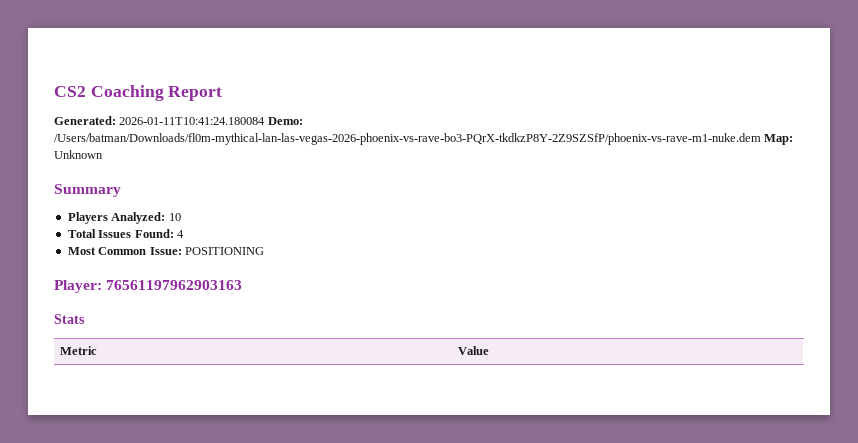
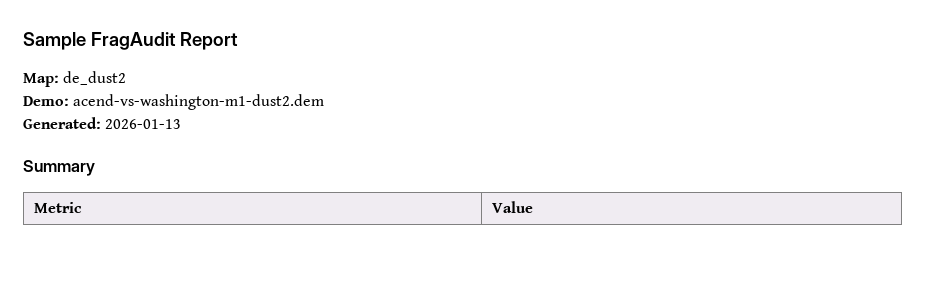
[54,85,164,101] CS2 Coaching -> [23,32,176,50] Sample FragAudit
[54,116,303,125] [54,133,794,145] [54,150,103,159] [54,184,121,197] [67,212,181,224] [67,229,184,238] [67,247,264,255] [54,280,243,293] [54,314,85,324] Generated: 2026-01-11T10:41:24.180084 Demo: /Users/batman/Downloads/fl0m-mythical-lan-las-vegas-2026-phoenix-vs-rave-bo3-PQrX-tkdkzP8Y-2Z9SZSfP/phoenix-vs-rave-m1-nuke.dem Map: Unknown // Summary // Players Analyzed: 10 // Total Issues Found: 4 // Most Common Issue: POSITIONING // Player: 76561197962903163 // Stats -> [23,71,127,87] [23,94,325,110] [23,117,182,129] [23,160,95,176] Map: de_dust2 // Demo: acend-vs-washington-m1-dust2.dem // Generated: 2026-01-13 // Summary

